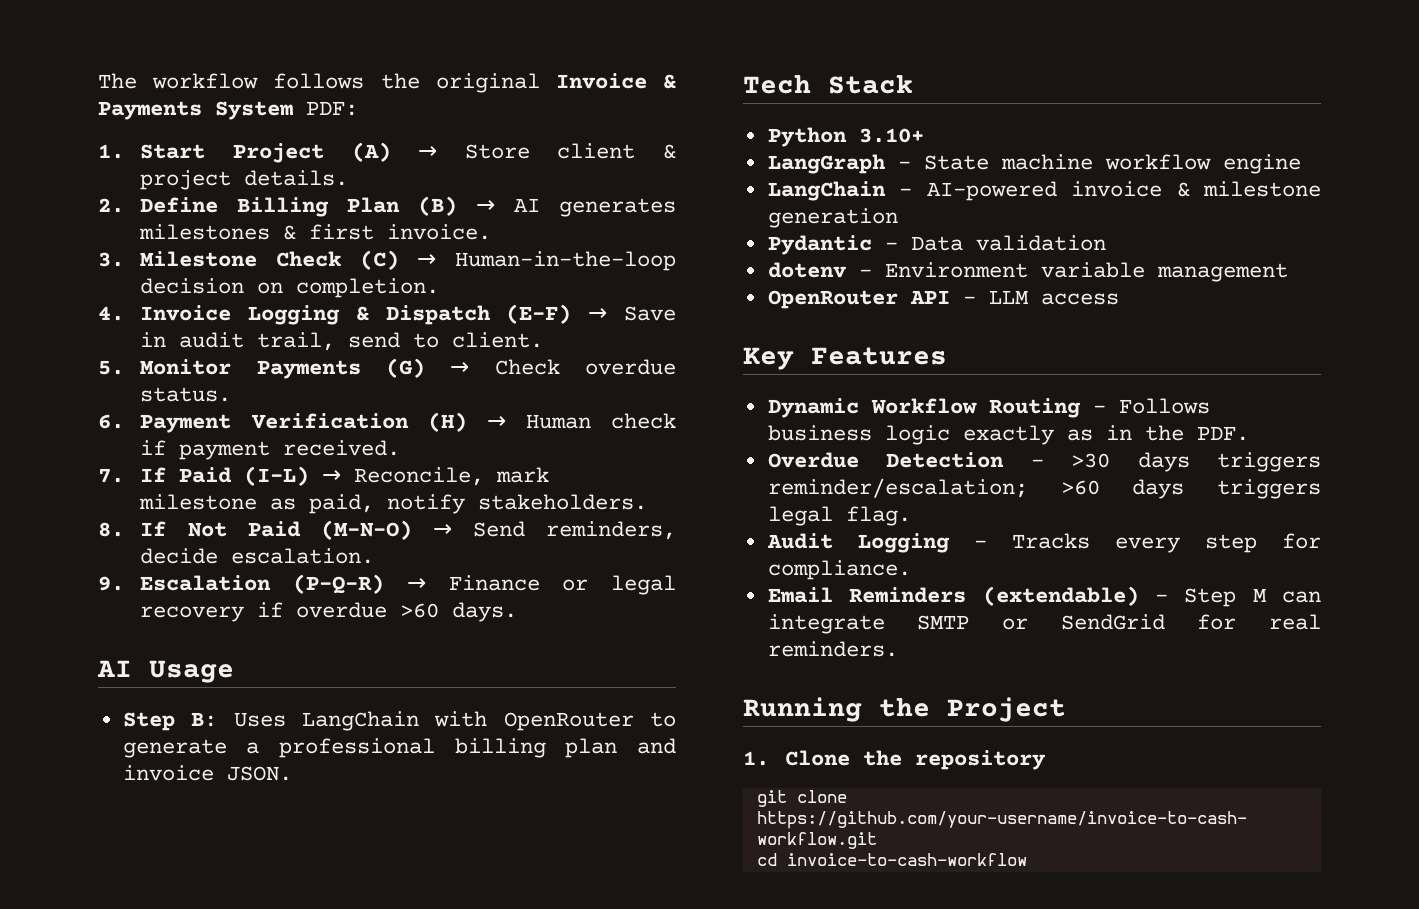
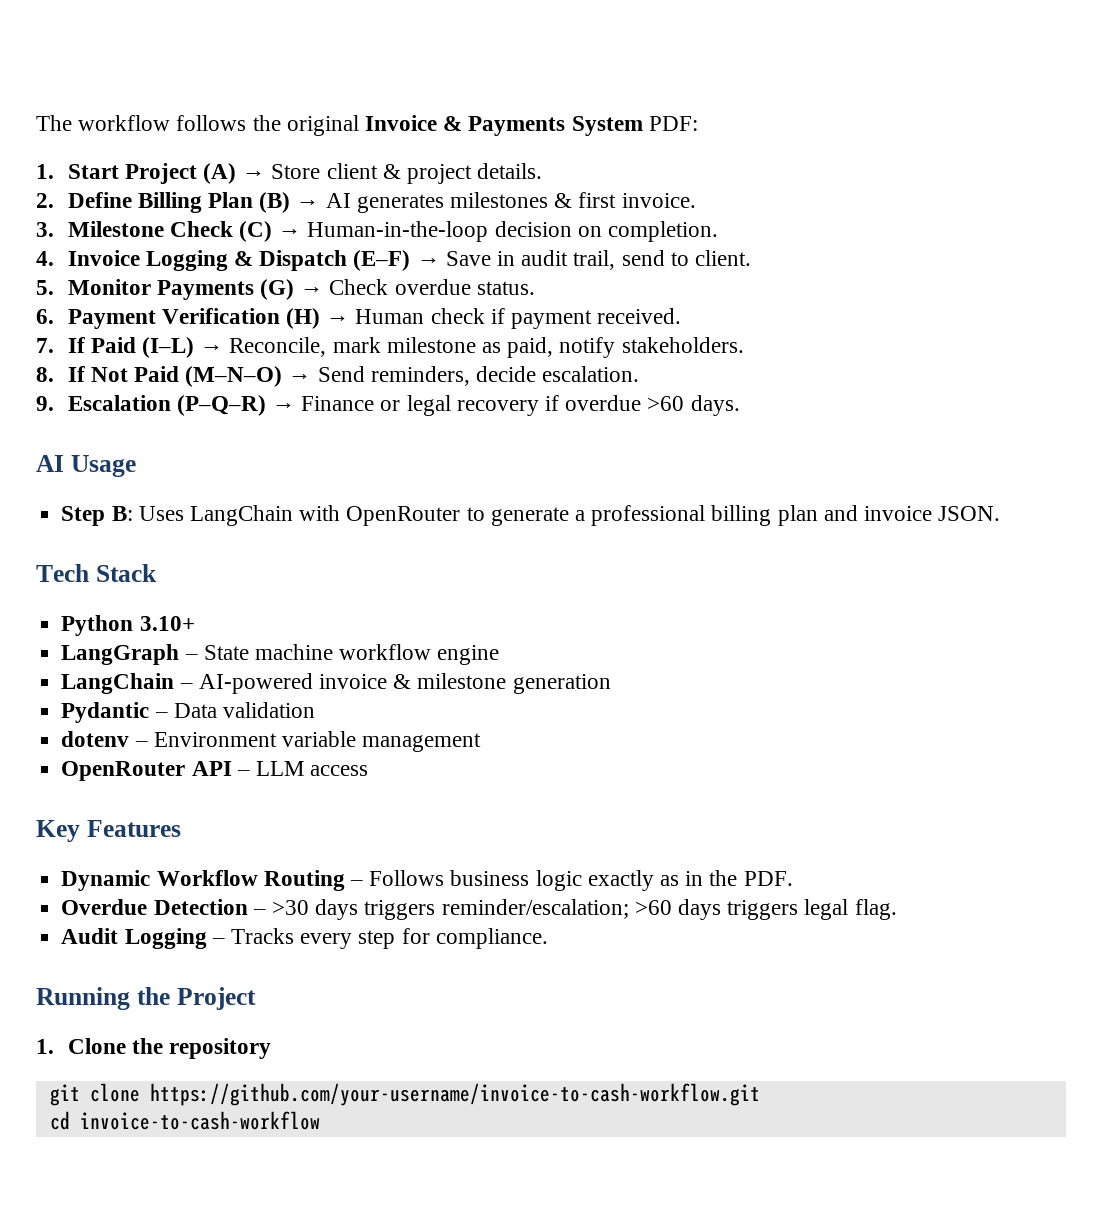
[767,586,1321,607] [767,614,1321,634] [767,641,898,657] // Email Reminders (extendable) – Step M can integrate SMTP or SendGrid for real reminders. -> (548, 938) none

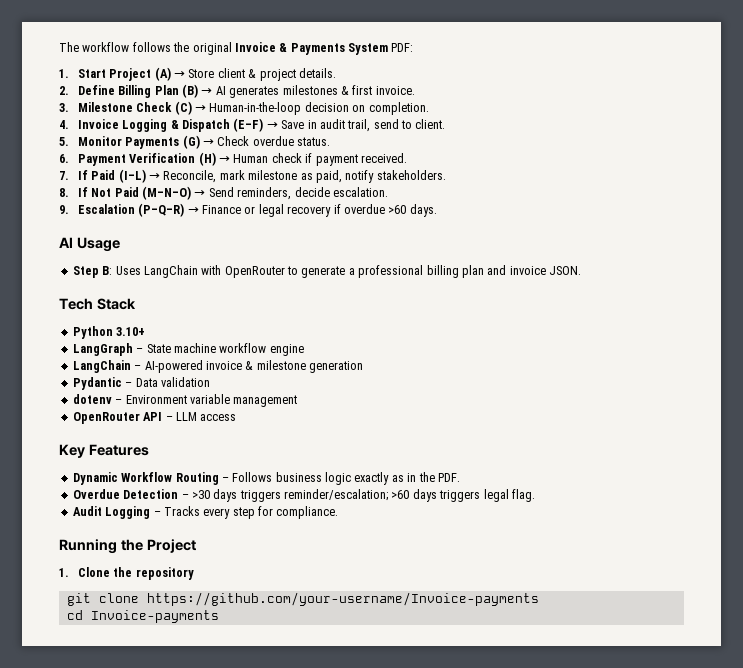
[149,1083,760,1106] https://github.com/your-username/invoice-to-cash-workflow.git -> [146,592,539,606] https://github.com/your-username/Invoice-payments
[79,1111,320,1130] invoice-to-cash-workflow -> [90,610,219,623] Invoice-payments

